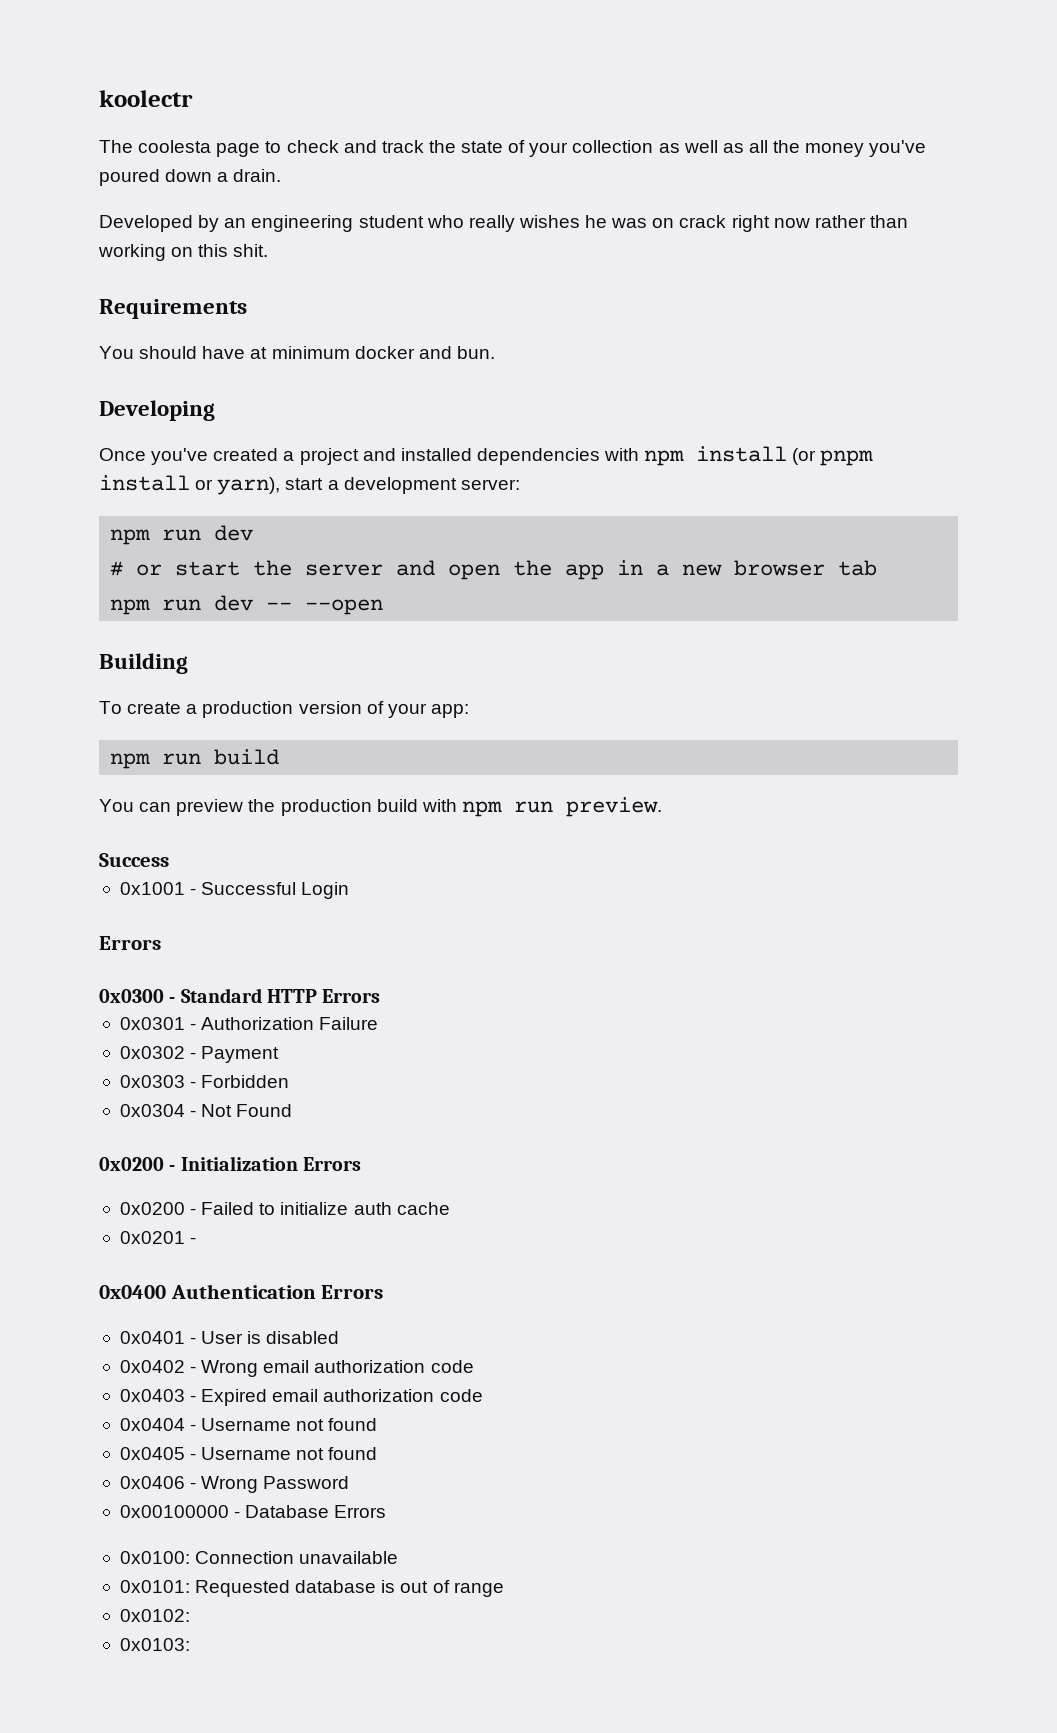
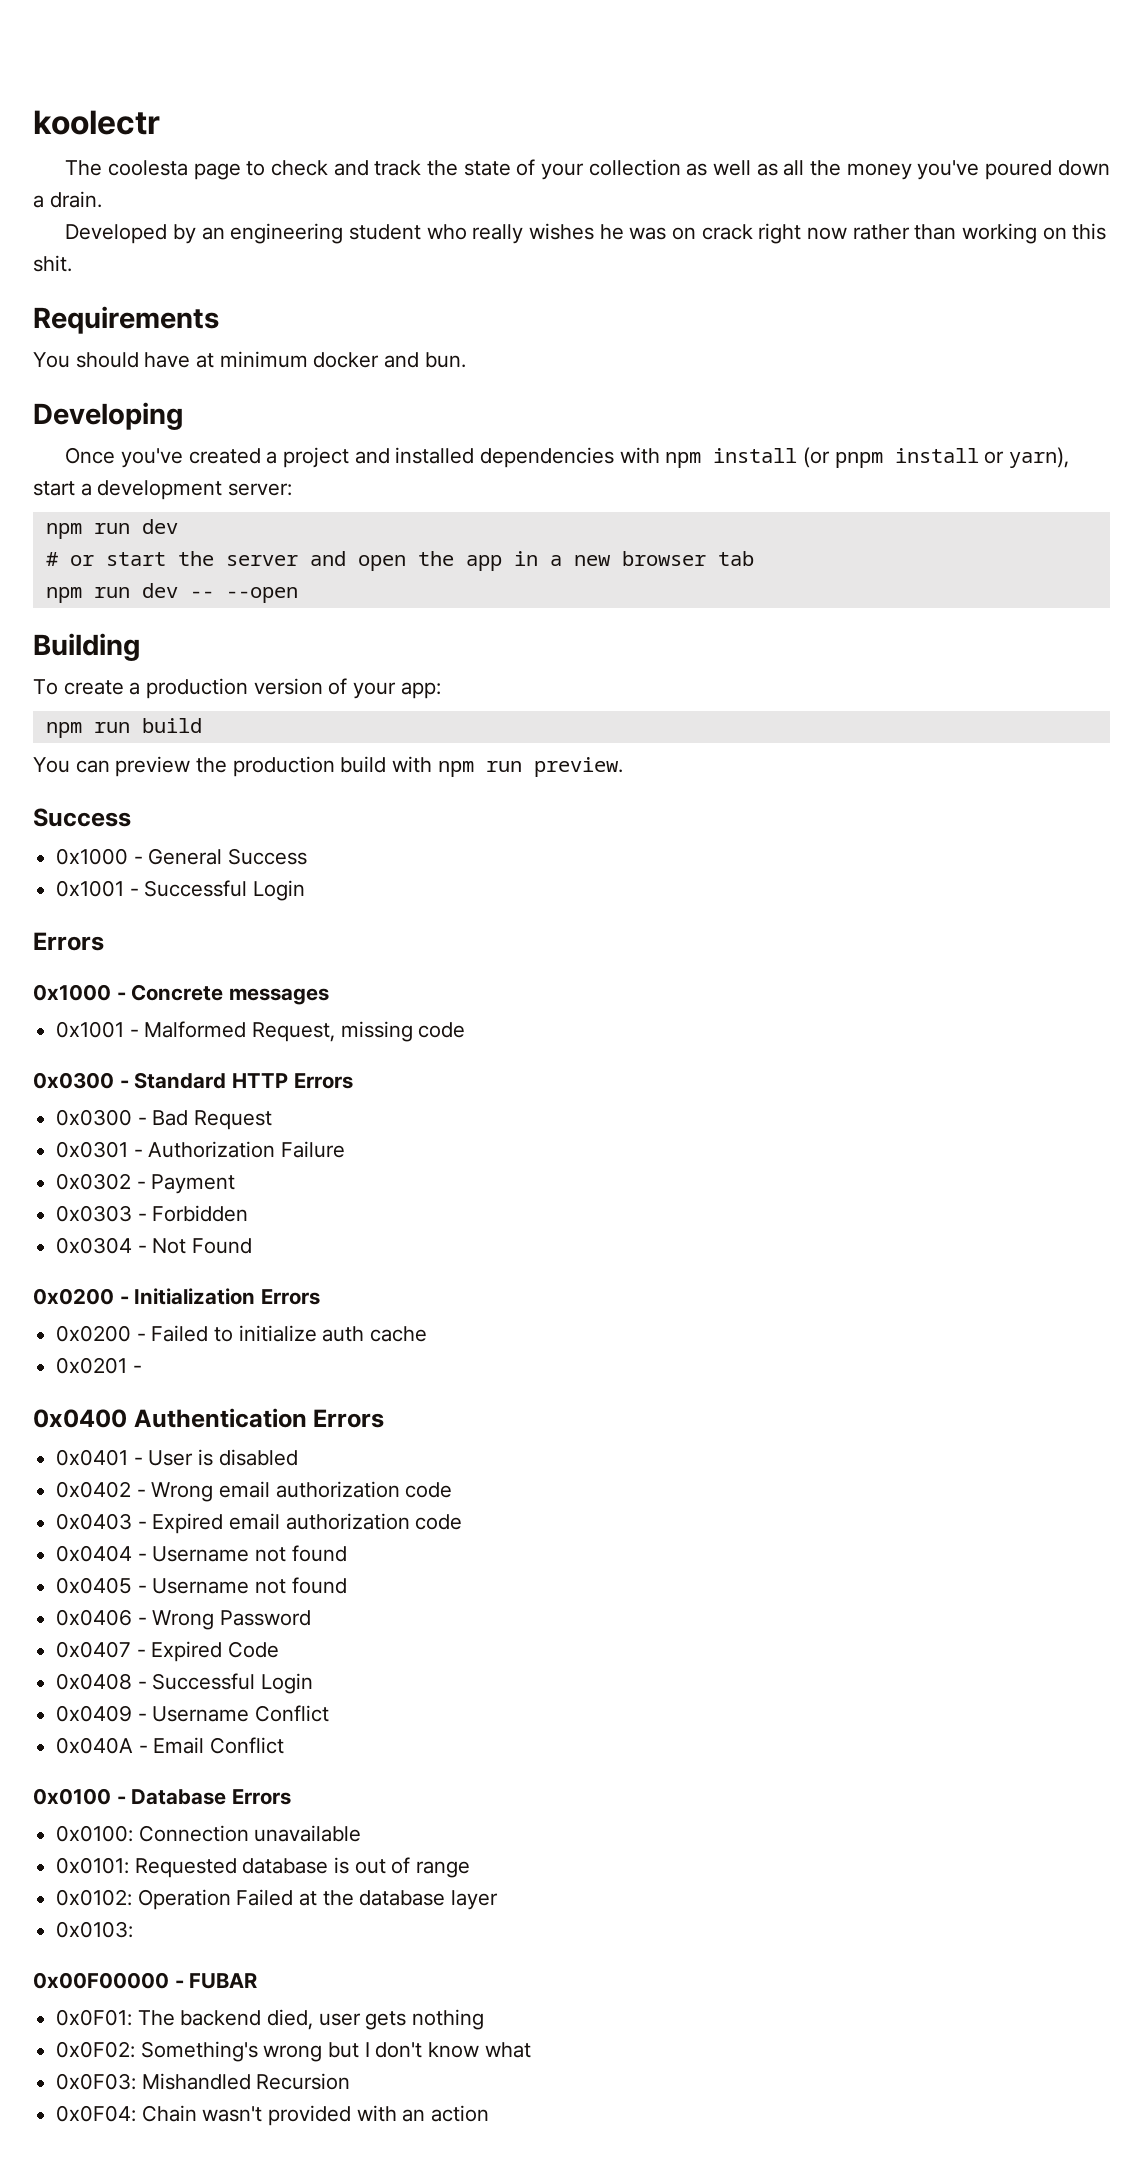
(169, 860) none -> [56,848,308,865] // 0x1000 - General Success
(161, 943) none -> [33,984,330,1005] [56,1021,466,1042] // 0x1000 - Concrete messages // 0x1001 - Malformed Request, missing code
(381, 996) none -> [56,1109,273,1130] // 0x0300 - Bad Request
[119,1505,229,1518] 0x00100000 -> [56,1641,280,1662] [56,1673,314,1694] [56,1705,330,1722] [56,1737,285,1754] [33,1788,111,1805] 0x0407 - Expired Code // 0x0408 - Successful Login // 0x0409 - Username Conflict // 0x040A - Email Conflict // 0x0100
[119,1638,190,1651] // 0x0103: -> [137,1889,499,1910] [56,1921,134,1938] [33,1972,258,1989] [56,2009,485,2030] [56,2041,531,2062] [56,2073,351,2090] [56,2105,490,2126] Operation Failed at the database layer // 0x0103: // 0x00F00000 - FUBAR // 0x0F01: The backend died, user gets nothing // 0x0F02: Something's wrong but I don't know what // 0x0F03: Mishandled Recursion // 0x0F04: Chain wasn't provided with an action

